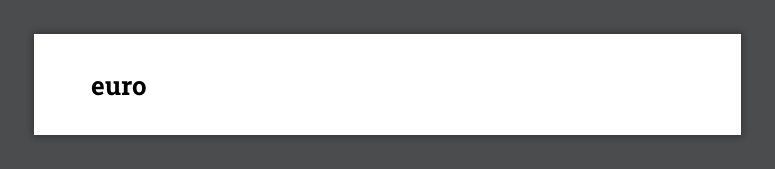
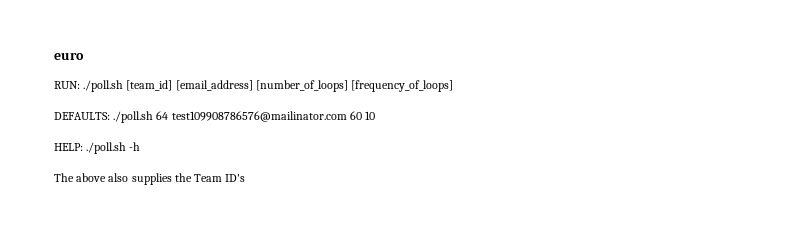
(147, 88) none -> [54,80,454,92] [54,111,376,123] [54,142,141,154] [54,173,246,185] // RUN: ./poll.sh [team_id] [email_address] [number_of_loops] [frequency_of_loops] // DEFAULTS: ./poll.sh 64 test109908786576@mailinator.com 60 10 // HELP: ./poll.sh -h // The above also supplies the Team ID's

